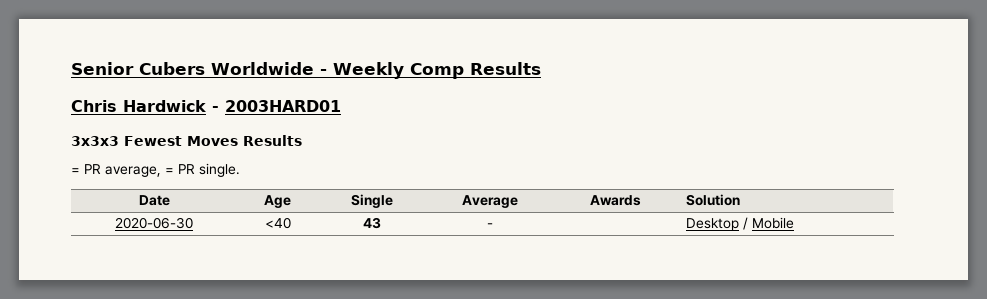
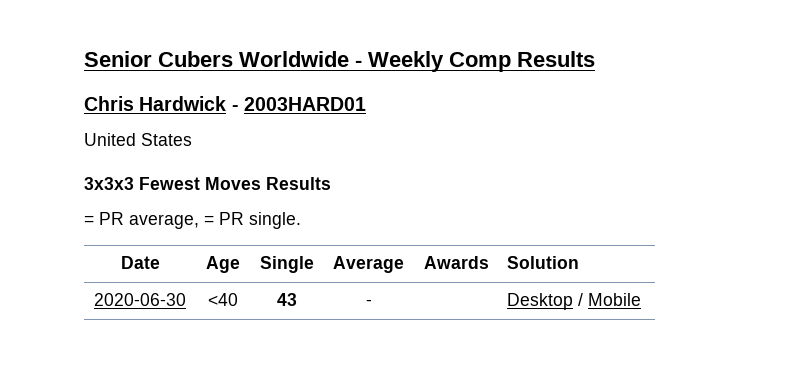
(341, 106) none -> [84,133,192,146] // United States

